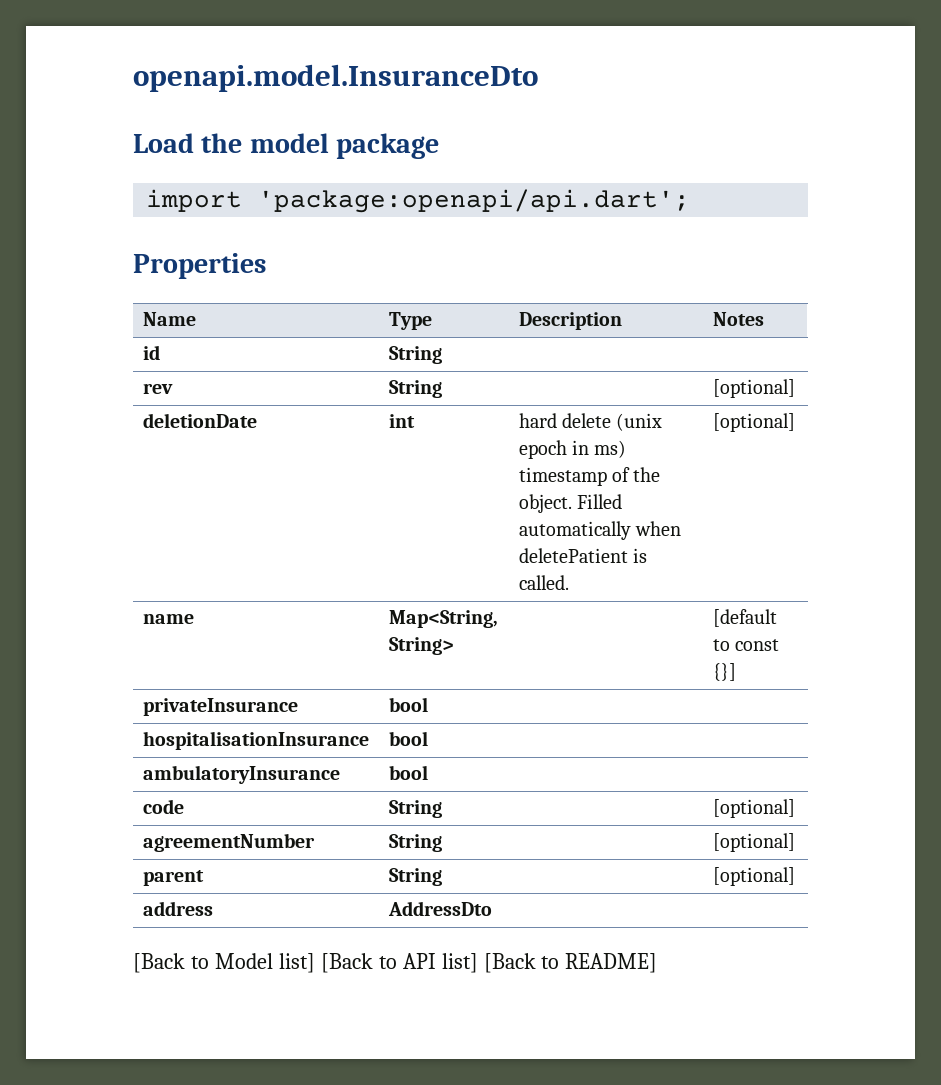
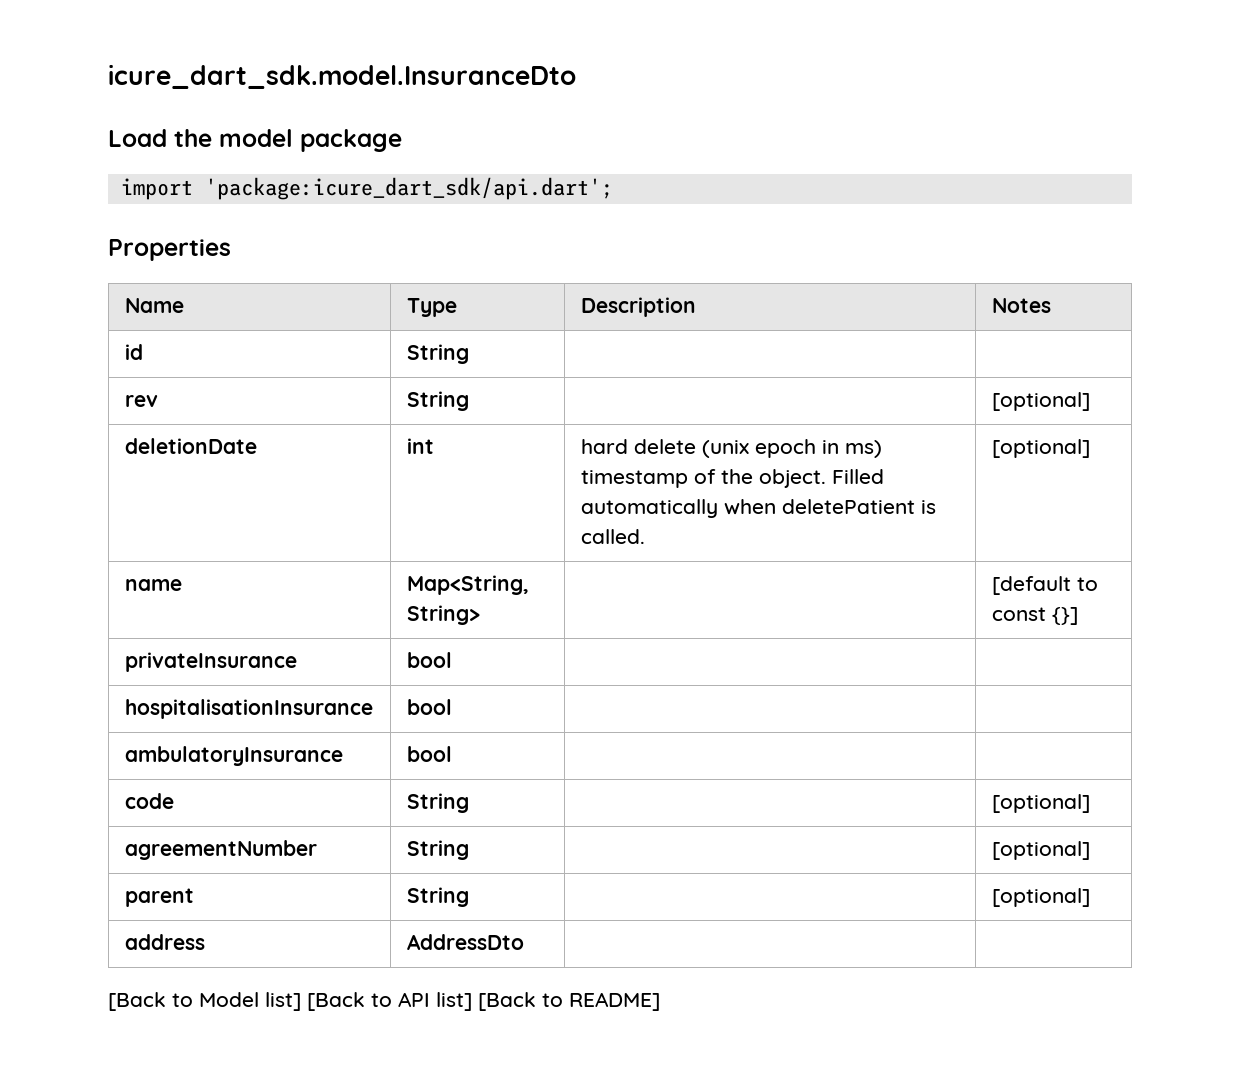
[133,64,538,92] openapi.model.InsuranceDto -> [108,64,576,89] icure_dart_sdk.model.InsuranceDto
[258,189,691,213] 'package:openapi/api.dart'; -> [204,177,613,200] 'package:icure_dart_sdk/api.dart';

